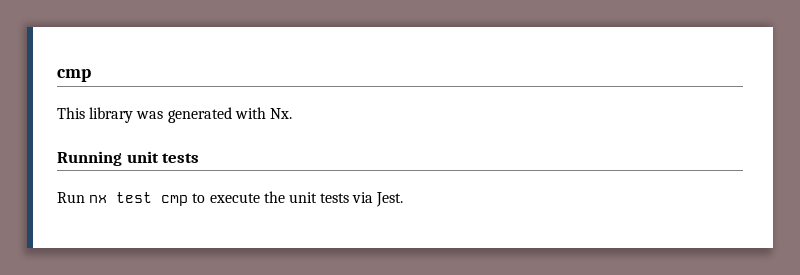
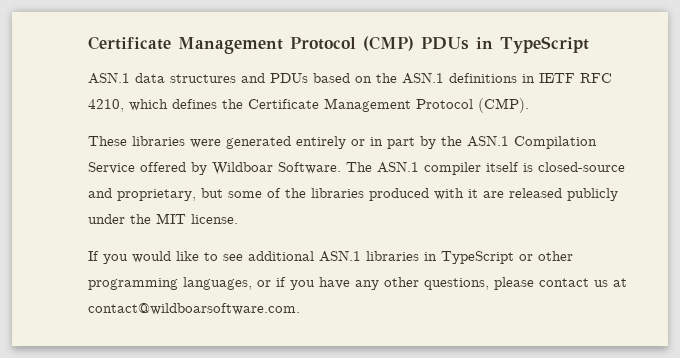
[57,69,91,82] [57,107,292,123] [57,151,200,166] [57,191,404,207] cmp // This library was generated with Nx. // Running unit tests // Run nx test cmp to execute the unit tests via Jest. -> [88,36,589,54] [88,72,612,84] [88,98,529,113] [88,135,597,149] [88,161,625,175] [88,188,618,201] [88,213,238,224] [88,250,573,264] [88,277,627,290] [88,303,300,315] Certificate Management Protocol (CMP) PDUs in TypeScript // ASN.1 data structures and PDUs based on the ASN.1 definitions in IETF RFC 4210, which defines the Certificate Management Protocol (CMP). // These libraries were generated entirely or in part by the ASN.1 Compilation Service offered by Wildboar Software. The ASN.1 compiler itself is closed-source and proprietary, but some of the libraries produced with it are released publicly under the MIT license. // If you would like to see additional ASN.1 libraries in TypeScript or other programming languages, or if you have any other questions, please contact us at contact@wildboarsoftware.com.

